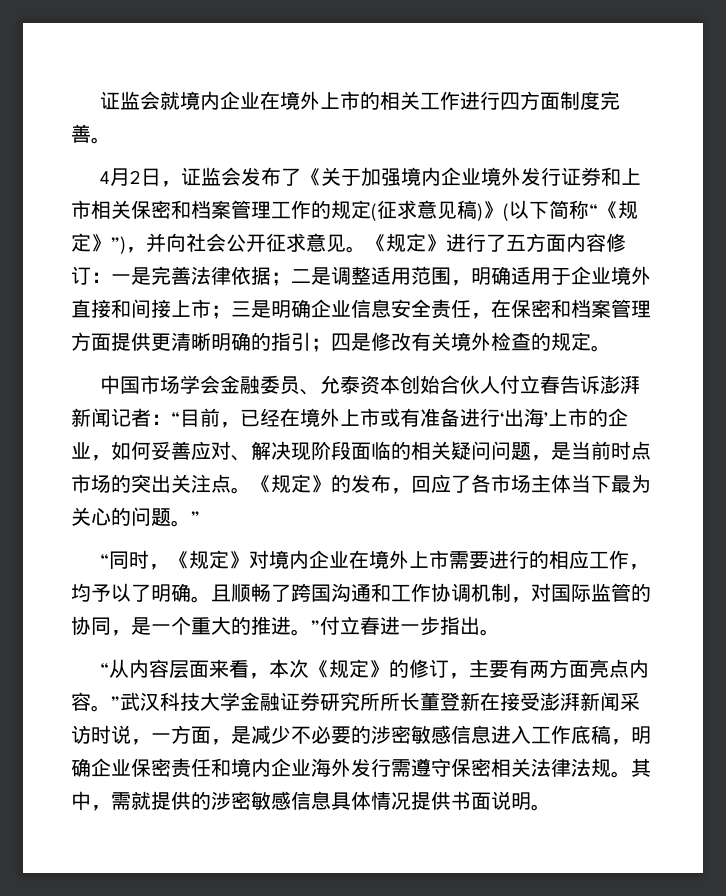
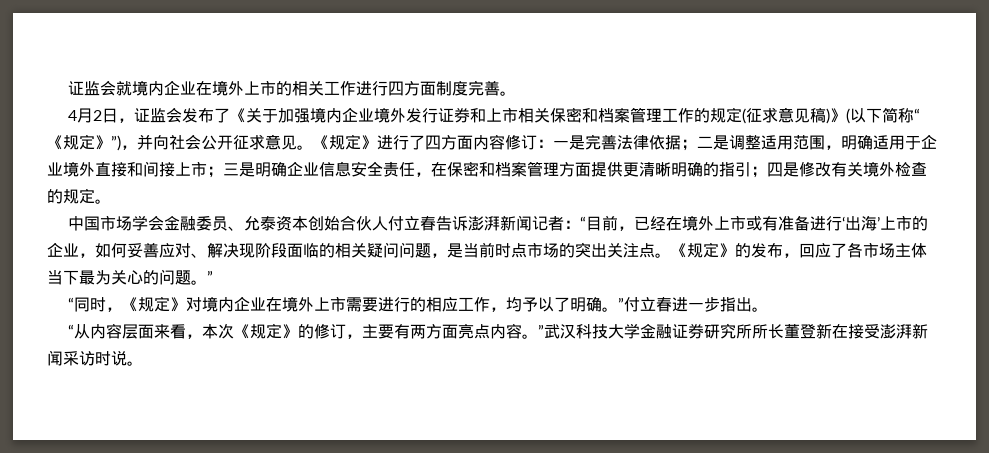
[506,234,526,251] 五 -> [425,135,441,150] 四
[211,583,651,603] [71,616,311,636] 且顺畅了跨国沟通和工作协调机制，对国际监管的协同，是一个重大的推进。 -> (618, 309) none
[131,725,651,745] [71,758,651,778] [71,791,531,811] ，一方面，是减少不必要的涉密敏感信息进入工作底稿，明确企业保密责任和境内企业海外发行需遵守保密相关法律法规。其中，需就提供的涉密敏感信息具体情况提供书面说明 -> (127, 358) none

